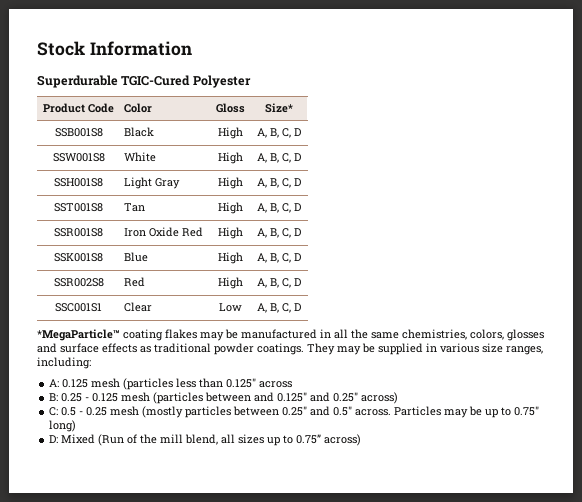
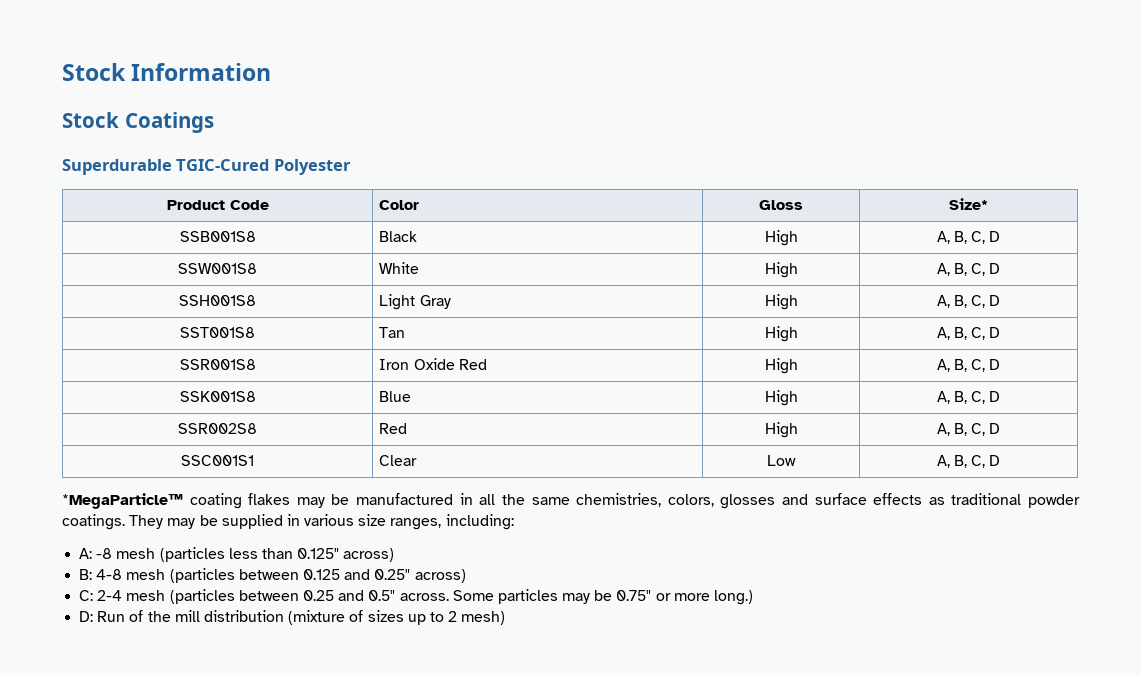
(192, 48) none -> [62,112,214,133] // Stock Coatings
[62,379,89,388] 0.125 -> [96,548,113,559] -8
[259,381,293,388] across -> [343,548,395,562] across)
[61,392,308,404] 0.25 - 0.125 mesh (particles between and 0.125" -> [96,568,340,583] 4-8 mesh (particles between 0.125
[61,406,540,418] [49,420,77,432] 0.5 - 0.25 mesh (mostly particles between 0.25" and 0.5" across. Particles may be up to 0.75" long) -> [97,589,754,605] 2-4 mesh (particles between 0.25 and 0.5" across. Some particles may be 0.75" or more long.)
[61,434,125,446] Mixed (Run -> [97,611,126,622] Run
[185,434,236,445] blend, all -> [203,610,364,625] distribution (mixture of
[296,434,362,446] 0.75” across) -> [448,611,506,625] 2 mesh)

